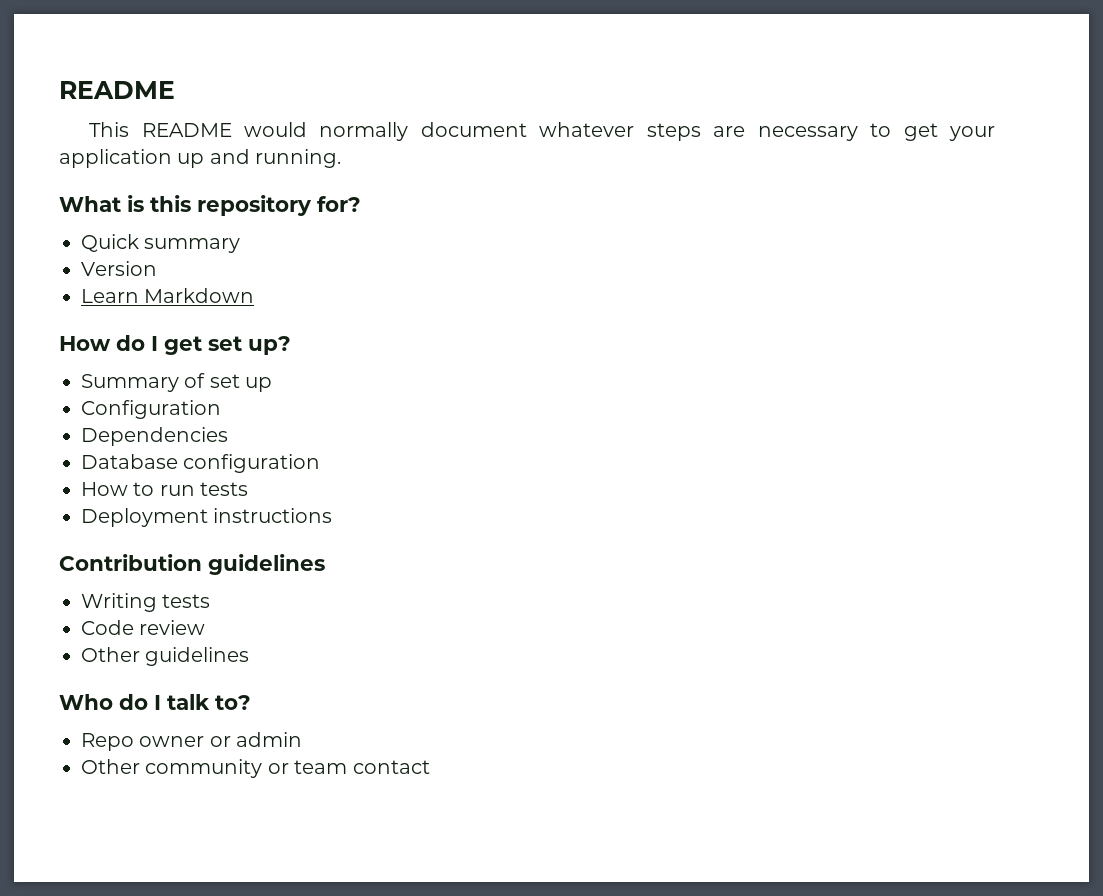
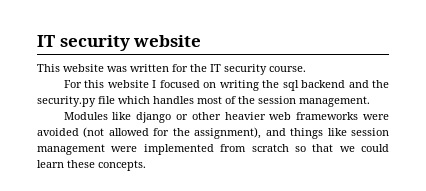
[59,81,175,99] [89,122,995,141] [59,149,342,168] [59,195,361,216] [81,234,241,253] [81,261,157,276] [81,288,255,303] [59,335,291,355] [81,373,273,392] [81,400,221,419] [81,427,228,446] [81,454,321,473] [81,482,249,496] [81,508,333,527] [59,554,325,575] [81,593,211,612] [81,620,206,635] [81,647,250,666] [59,694,251,710] [81,732,303,751] [81,759,430,778] README // This README would normally document whatever steps are necessary to get your application up and running. // What is this repository for? // Quick summary // Version // Learn Markdown // How do I get set up? // Summary of set up // Configuration // Dependencies // Database configuration // How to run tests // Deployment instructions // Contribution guidelines // Writing tests // Code review // Other guidelines // Who do I talk to? // Repo owner or admin // Other community or team contact -> [37,35,202,51] [37,64,306,75] [63,80,390,91] [37,96,370,107] [63,112,389,123] [37,127,390,139] [37,144,389,155] [37,160,146,171] IT security website // This website was written for the IT security course. // For this website I focused on writing the sql backend and the security.py file which handles most of the session management. // Modules like django or other heavier web frameworks were avoided (not allowed for the assignment), and things like session management were implemented from scratch so that we could learn these concepts.

